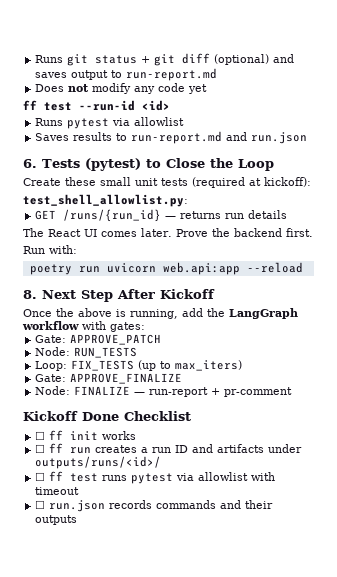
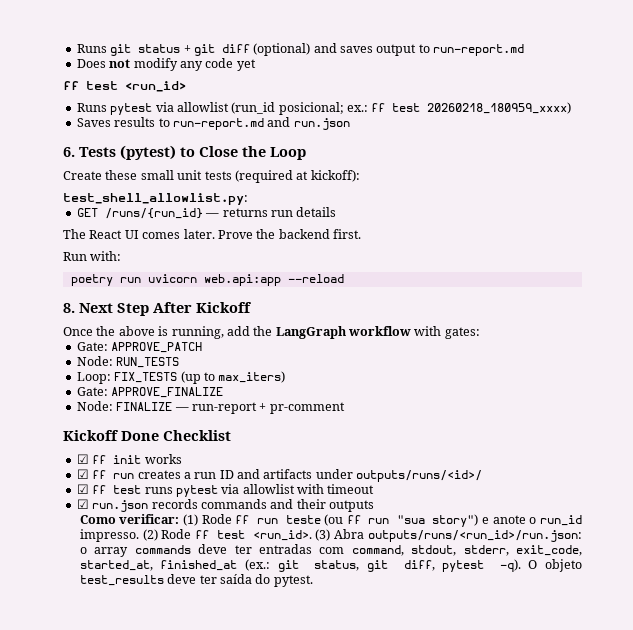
[79,100,170,111] --run-id <id> -> [125,81,186,92] <run_id>
(185, 121) none -> [231,102,572,115] (run_id posicional; ex.: ff test 20260218_180959_xxxx)
[35,431,46,440] ☐ -> [76,454,89,464] ☑
[35,444,46,453] ☐ -> [76,469,89,479] ☑
[35,472,46,481] ☐ -> [76,484,89,494] ☑
[35,500,46,509] ☐ -> [76,499,89,509] ☑
(78, 520) none -> [79,514,583,527] [79,529,582,542] [79,544,583,557] [79,559,582,572] [79,574,313,587] // Como verificar: (1) Rode ff run teste (ou ff run "sua story") e anote o run_id impresso. (2) Rode ff test <run_id>. (3) Abra outputs/runs/<run_id>/run.json: o array commands deve ter entradas com command, stdout, stderr, exit_code, started_at, finished_at (ex.: git status, git diff, pytest -q). O objeto test_results deve ter saída do pytest.

